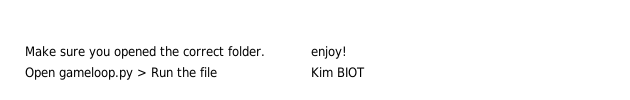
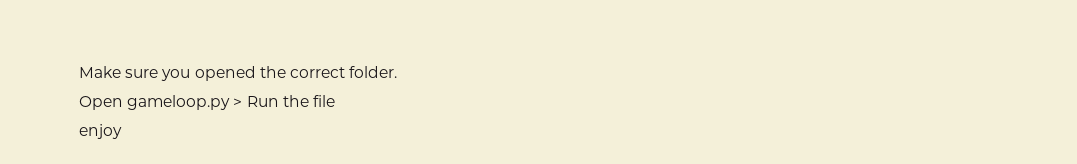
[311,46,347,59] [311,67,365,78] enjoy! // Kim BIOT -> [79,124,122,139] enjoy

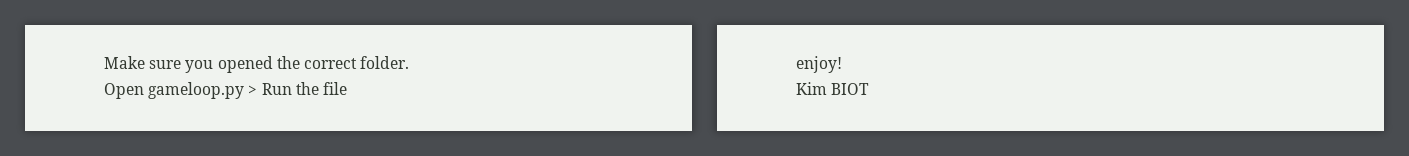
[79,124,122,139] enjoy -> [796,56,842,73] [796,82,870,95] enjoy! // Kim BIOT

